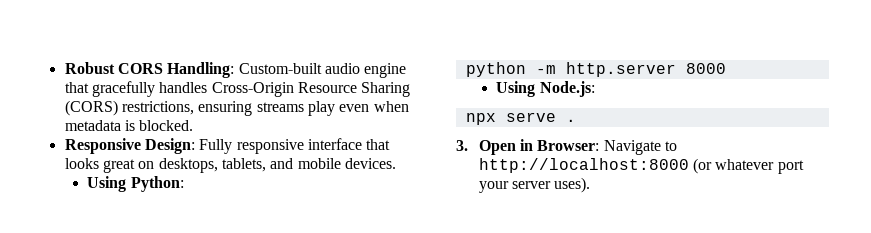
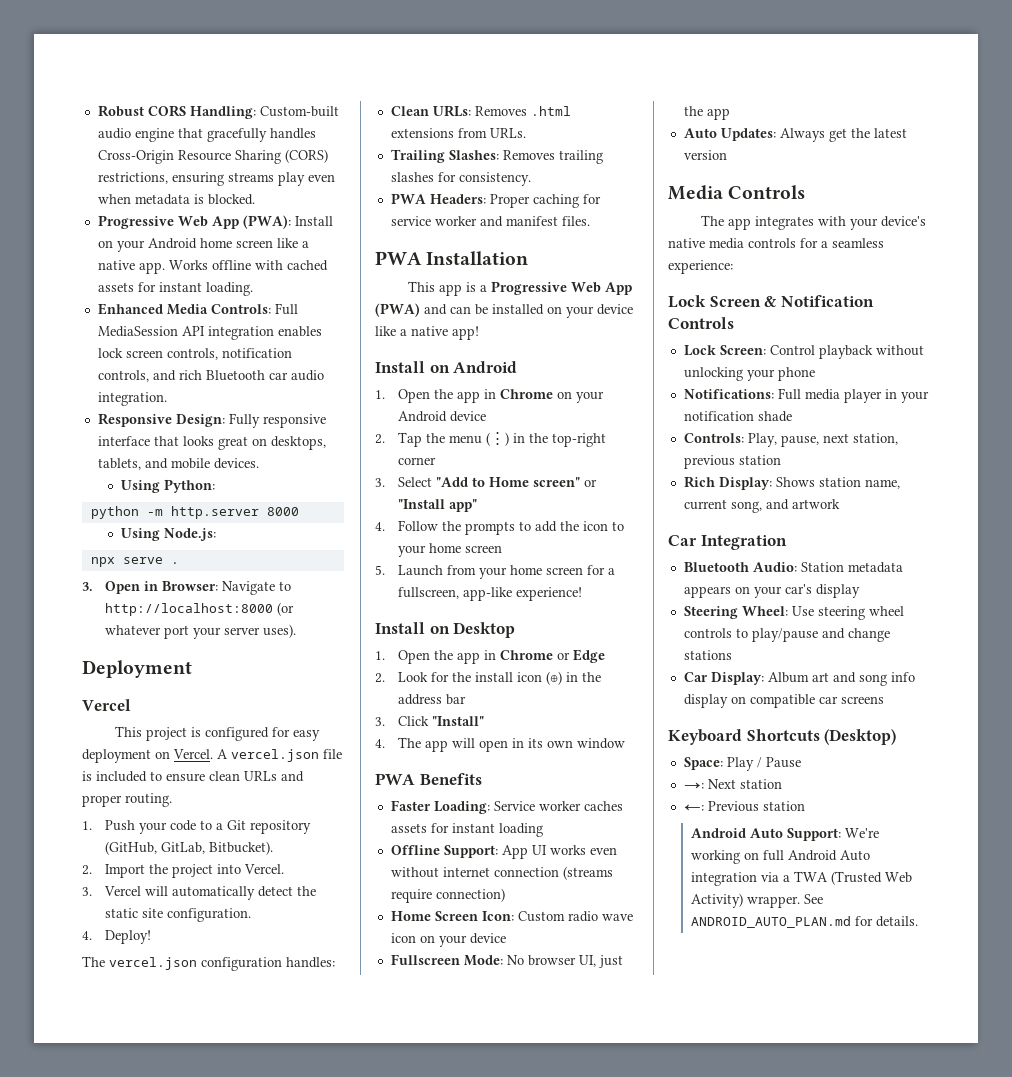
(194, 125) none -> [97,215,333,229] [97,238,309,252] [97,260,328,274] [97,282,253,296] [97,303,298,315] [97,326,322,340] [97,348,292,360] [97,370,324,382] [97,392,167,406] // Progressive Web App (PWA): Install on your Android home screen like a native app. Works offline with cached assets for instant loading. // Enhanced Media Controls: Full MediaSession API integration enables lock screen controls, notification controls, and rich Bluetooth car audio integration.
(591, 185) none -> [82,660,192,678] [82,699,131,711] [114,726,320,741] [82,749,342,763] [82,771,304,782] [82,793,172,807] [82,820,312,834] [105,841,274,855] [82,864,285,878] [82,886,317,900] [105,908,252,922] [82,930,152,944] [82,956,335,971] [390,105,571,117] [390,128,526,138] [390,149,603,164] [390,172,531,186] [390,193,601,208] [390,216,590,227] [375,251,529,265] [407,281,632,296] [375,303,633,318] [375,326,479,340] [375,361,518,373] [375,389,605,403] [398,411,487,422] [375,432,607,447] [398,457,437,465] [375,477,598,487] [398,499,478,512] [375,520,625,535] [398,543,503,557] [375,565,616,579] [398,587,583,601] [375,622,516,638] [375,649,606,664] [375,671,602,685] [398,694,467,705] [375,716,485,726] [375,737,626,752] [375,773,482,785] [390,800,623,814] [390,823,543,837] [390,845,617,859] [390,866,613,880] [390,888,505,903] [390,911,633,922] [390,933,506,947] [390,954,623,968] [683,106,730,120] [683,128,907,142] [683,150,727,160] [668,185,806,200] [700,215,926,230] [668,238,884,249] [668,260,733,274] [668,295,874,308] [668,317,734,329] [683,345,924,359] [683,367,815,381] [683,388,929,403] [683,411,792,422] [683,433,898,447] [683,455,781,469] [683,476,900,490] [683,499,840,513] [668,535,787,550] [683,562,903,573] [683,584,860,598] [683,606,904,620] [683,628,890,642] [683,650,732,660] [683,672,915,686] [683,694,884,708] [668,729,897,745] [683,757,801,771] [683,779,782,789] [683,801,805,812] [691,828,880,841] [691,850,871,864] [691,871,913,886] [691,893,824,908] [691,916,919,928] // Deployment // Vercel // This project is configured for easy deployment on Vercel. A vercel.json file is included to ensure clean URLs and proper routing. // 1. Push your code to a Git repository (GitHub, GitLab, Bitbucket). // 2. Import the project into Vercel. // 3. Vercel will automatically detect the static site configuration. // 4. Deploy! // The vercel.json configuration handles: // Clean URLs: Removes .html extensions from URLs. // Trailing Slashes: Removes trailing slashes for consistency. // PWA Headers: Proper caching for service worker and manifest files. // PWA Installation // This app is a Progressive Web App (PWA) and can be installed on your device like a native app! // Install on Android // 1. Open the app in Chrome on your Android device // 2. Tap the menu (⋮) in the top-right corner // 3. Select "Add to Home screen" or "Install app" // 4. Follow the prompts to add the icon to your home screen // 5. Launch from your home screen for a fullscreen, app-like experience! // Install on Desktop // 1. Open the app in Chrome or Edge // 2. Look for the install icon (⊕) in the address bar // 3. Click "Install" // 4. The app will open in its own window // PWA Benefits // Faster Loading: Service worker caches assets for instant loading // Offline Support: App UI works even without internet connection (streams require connection) // Home Screen Icon: Custom radio wave icon on your device // Fullscreen Mode: No browser UI, just the app // Auto Updates: Always get the latest version // Media Controls // The app integrates with your device's native media controls for a seamless experience: // Lock Screen & Notification Controls // Lock Screen: Control playback without unlocking your phone // Notifications: Full media player in your notification shade // Controls: Play, pause, next station, previous station // Rich Display: Shows station name, current song, and artwork // Car Integration // Bluetooth Audio: Station metadata appears on your car's display // Steering Wheel: Use steering wheel controls to play/pause and change stations // Car Display: Album art and song info display on compatible car screens // Keyboard Shortcuts (Desktop) // Space: Play / Pause // →: Next station // ←: Previous station // Android Auto Support: We're working on full Android Auto integration via a TWA (Trusted Web Activity) wrapper. See ANDROID_AUTO_PLAN.md for details.

